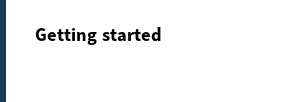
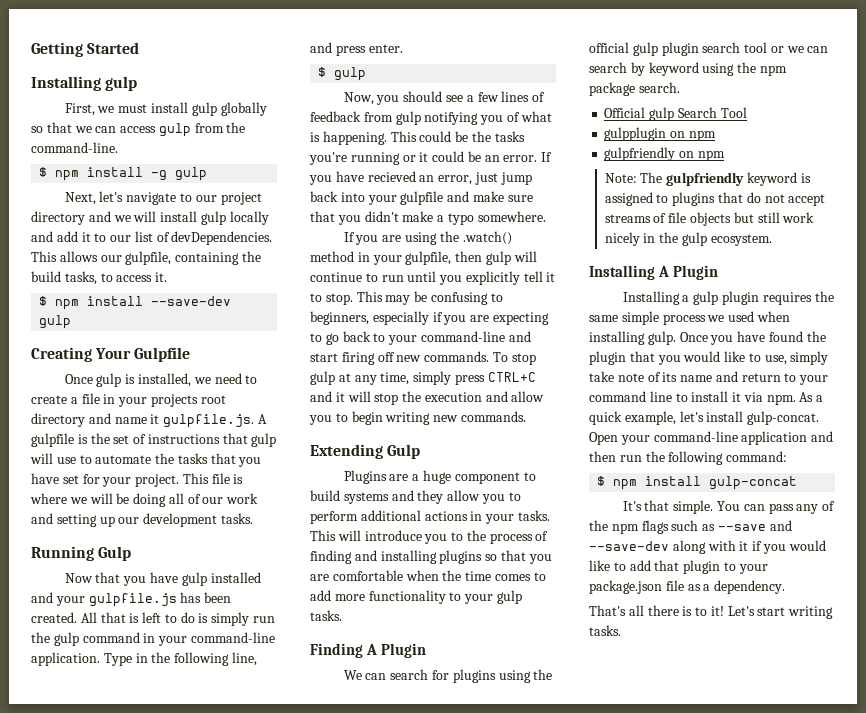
[101,27,162,42] started -> [87,42,140,54] [31,76,138,91] [64,102,267,116] [31,122,246,137] [31,142,118,153] [39,167,208,181] [64,191,262,205] [31,211,269,225] [31,231,273,245] [31,251,261,265] [31,271,168,285] [39,296,232,310] [39,315,72,329] [31,347,191,362] [64,373,258,387] [31,393,226,407] [31,413,267,428] [31,433,277,447] [30,453,262,467] [31,473,244,487] [30,493,259,507] [31,513,253,527] [31,546,132,561] [64,572,261,586] [31,592,232,607] [31,612,276,626] [31,632,275,646] [31,652,257,666] [310,42,403,56] [318,67,367,81] [343,91,546,105] [310,111,552,125] [310,131,525,145] [309,151,553,165] [309,171,532,185] [310,191,533,205] [310,211,546,225] [343,231,512,245] [310,251,537,265] [310,271,556,285] [310,291,503,305] [310,311,549,325] [310,331,531,345] [310,351,536,365] [310,371,536,385] [310,391,545,405] [309,411,526,425] [310,444,421,459] [343,470,536,484] [310,490,521,504] [310,510,550,524] [310,530,549,544] [310,550,552,564] [310,570,546,581] [310,590,522,604] [310,610,342,621] [310,643,426,658] [343,669,553,683] [589,42,829,56] [589,62,787,76] [589,82,680,96] [604,107,747,121] [604,127,716,141] [604,147,725,161] [604,172,811,186] [604,192,826,206] [604,212,815,226] [604,232,772,246] [589,265,718,280] [622,291,834,305] [589,311,790,325] [589,331,826,345] [589,351,829,365] [589,371,829,385] [589,391,824,405] [589,411,820,425] [589,431,834,445] [589,451,788,465] [597,476,798,490] [622,500,836,514] [589,520,792,534] [589,540,826,554] [589,560,768,574] [589,580,786,594] [589,605,834,619] [589,625,621,636] Started // Installing gulp // First, we must install gulp globally so that we can access gulp from the command-line. // $ npm install -g gulp // Next, let's navigate to our project directory and we will install gulp locally and add it to our list of devDependencies. This allows our gulpfile, containing the build tasks, to access it. // $ npm install --save-dev gulp // Creating Your Gulpfile // Once gulp is installed, we need to create a file in your projects root directory and name it gulpfile.js. A gulpfile is the set of instructions that gulp will use to automate the tasks that you have set for your project. This file is where we will be doing all of our work and setting up our development tasks. // Running Gulp // Now that you have gulp installed and your gulpfile.js has been created. All that is left to do is simply run the gulp command in your command-line application. Type in the following line, and press enter. // $ gulp // Now, you should see a few lines of feedback from gulp notifying you of what is happening. This could be the tasks you're running or it could be an error. If you have recieved an error, just jump back into your gulpfile and make sure that you didn't make a typo somewhere. // If you are using the .watch() method in your gulpfile, then gulp will continue to run until you explicitly tell it to stop. This may be confusing to beginners, especially if you are expecting to go back to your command-line and start firing off new commands. To stop gulp at any time, simply press CTRL+C and it will stop the execution and allow you to begin writing new commands. // Extending Gulp // Plugins are a huge component to build systems and they allow you to perform additional actions in your tasks. This will introduce you to the process of finding and installing plugins so that you are comfortable when the time comes to add more functionality to your gulp tasks. // Finding A Plugin // We can search for plugins using the official gulp plugin search tool or we can search by keyword using the npm package search. // Official gulp Search Tool // gulpplugin on npm // gulpfriendly on npm // Note: The gulpfriendly keyword is assigned to plugins that do not accept streams of file objects but still work nicely in the gulp ecosystem. // Installing A Plugin // Installing a gulp plugin requires the same simple process we used when installing gulp. Once you have found the plugin that you would like to use, simply take note of its name and return to your command line to install it via npm. As a quick example, let's install gulp-concat. Open your command-line application and then run the following command: // $ npm install gulp-concat // It's that simple. You can pass any of the npm flags such as --save and --save-dev along with it if you would like to add that plugin to your package.json file as a dependency. // That's all there is to it! Let's start writing tasks.

